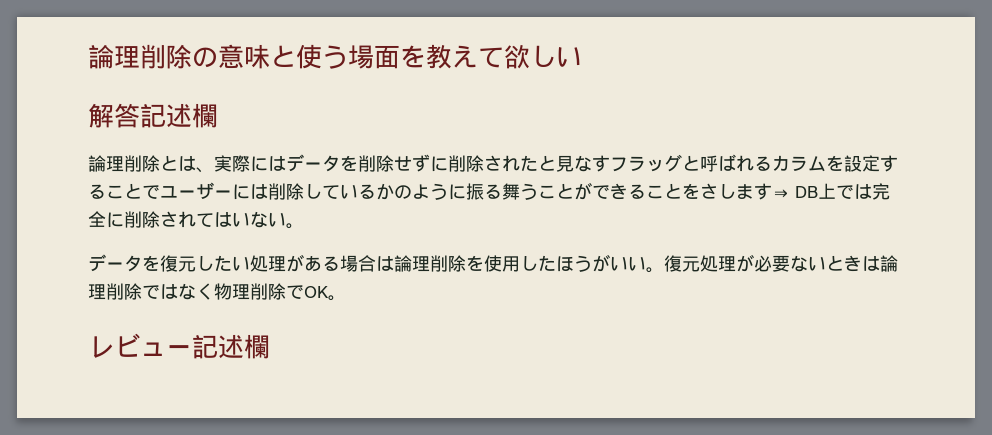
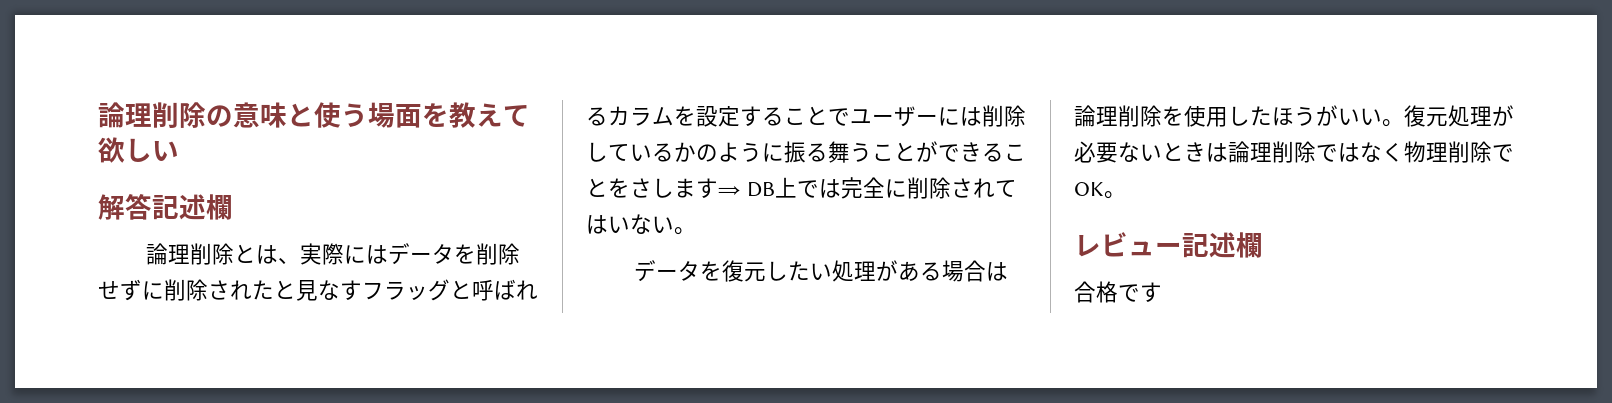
(270, 346) none -> [1074,281,1162,303] // 合格です

